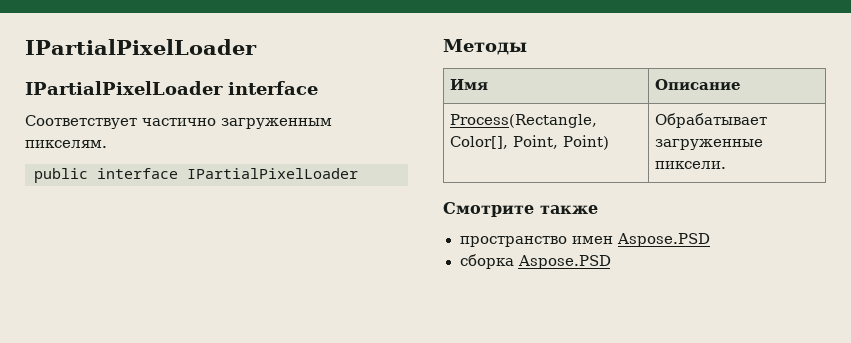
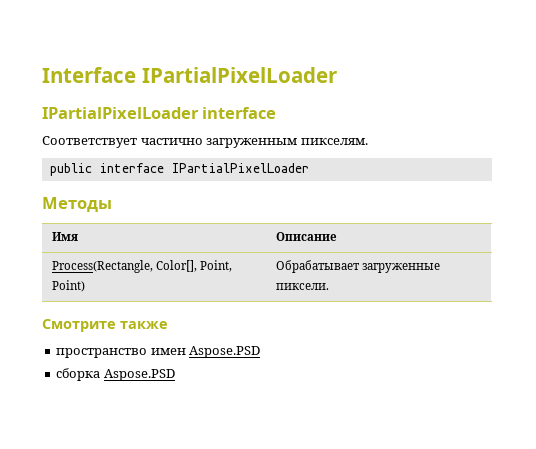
(25, 47) none -> [42,67,136,83] Interface

